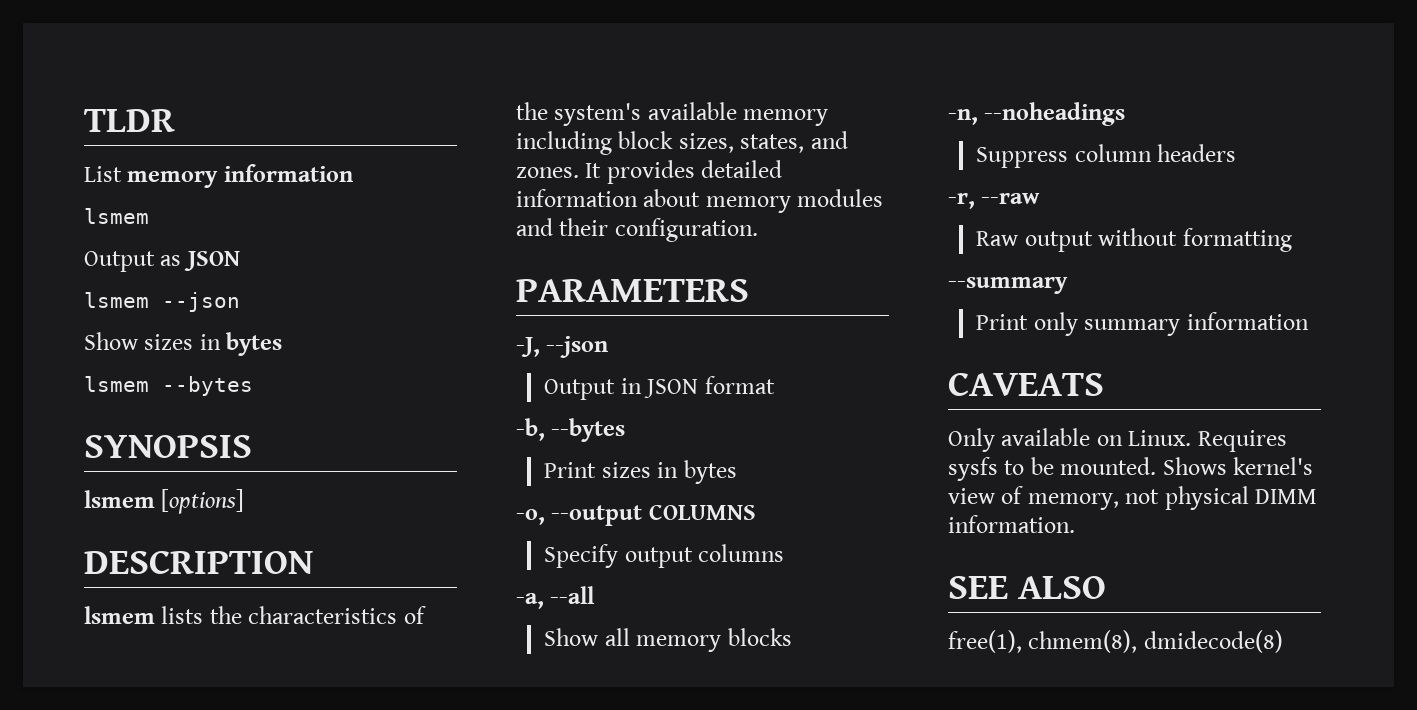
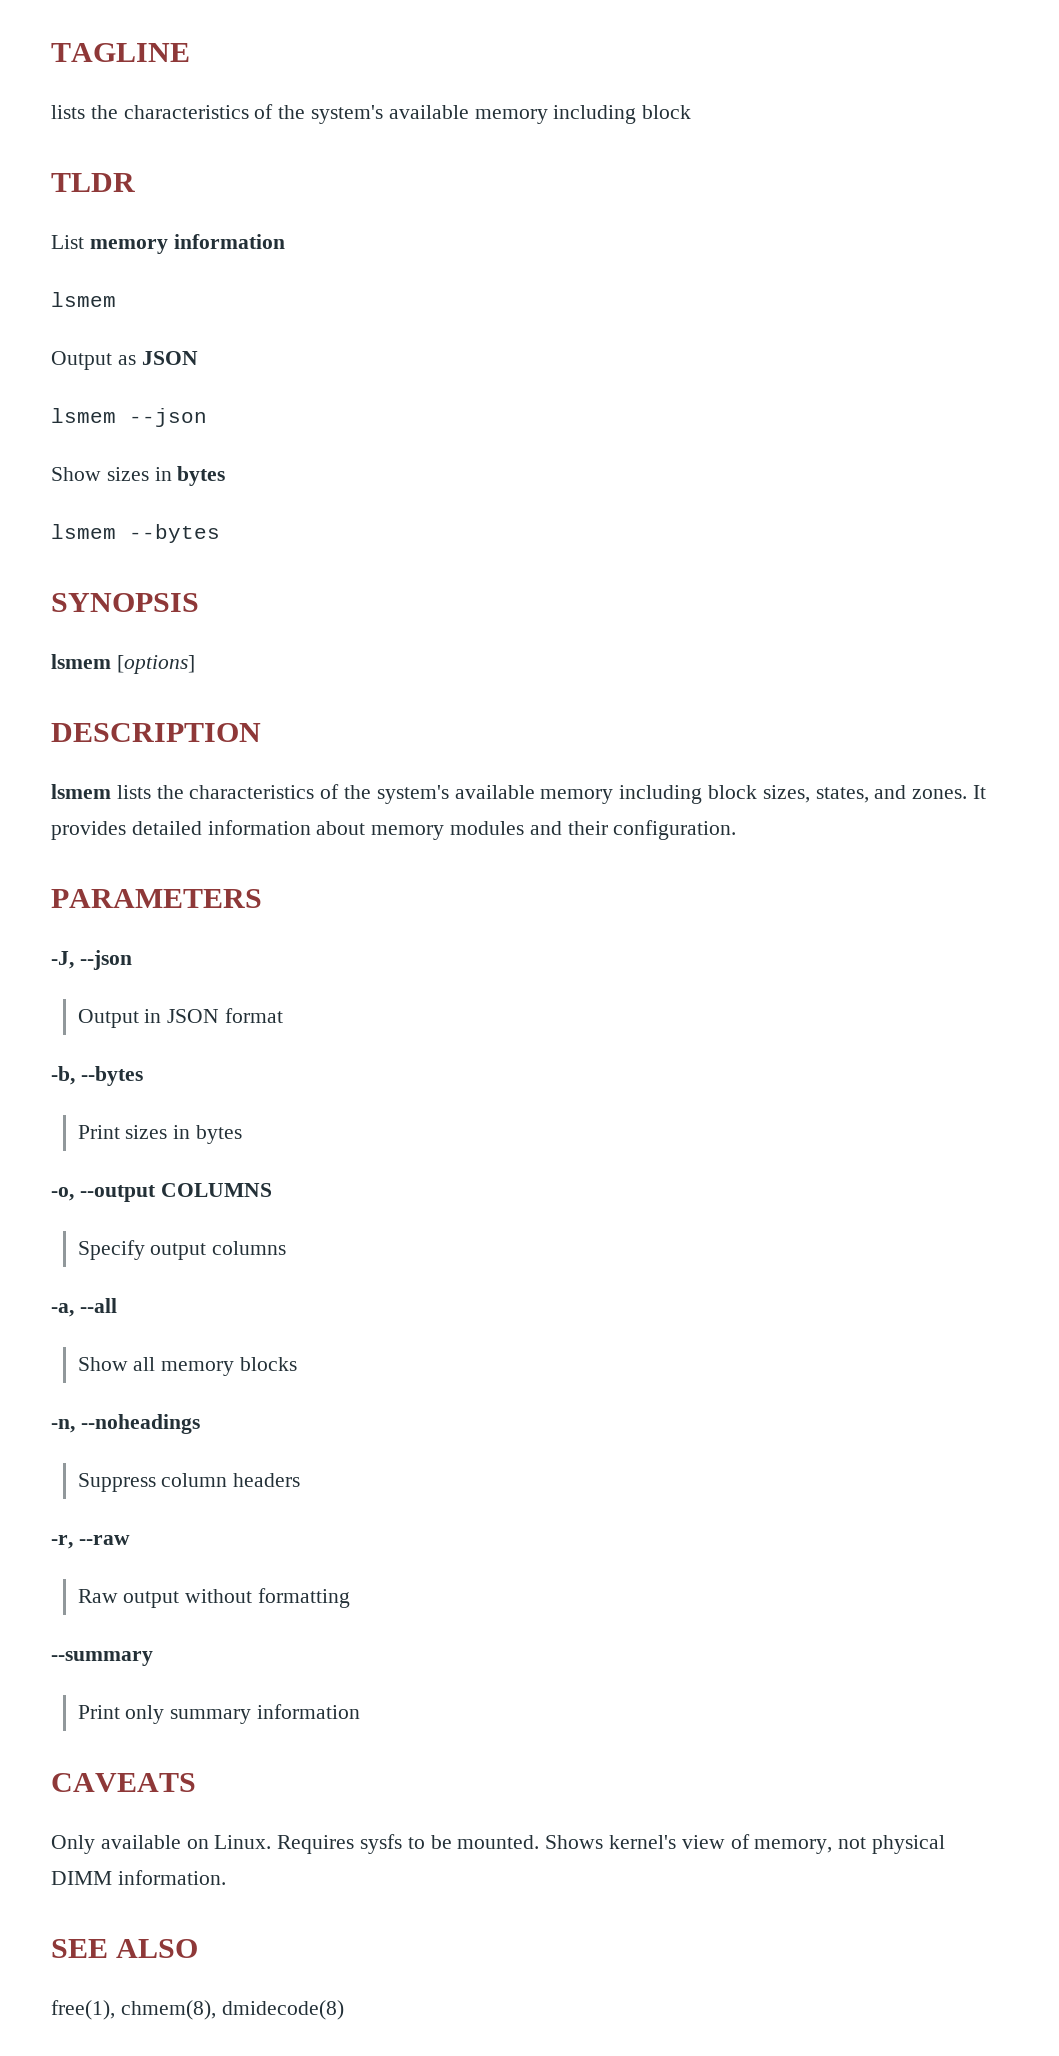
(84, 120) none -> [51,43,190,62] [51,104,692,124] TAGLINE // lists the characteristics of the system's available memory including block //

